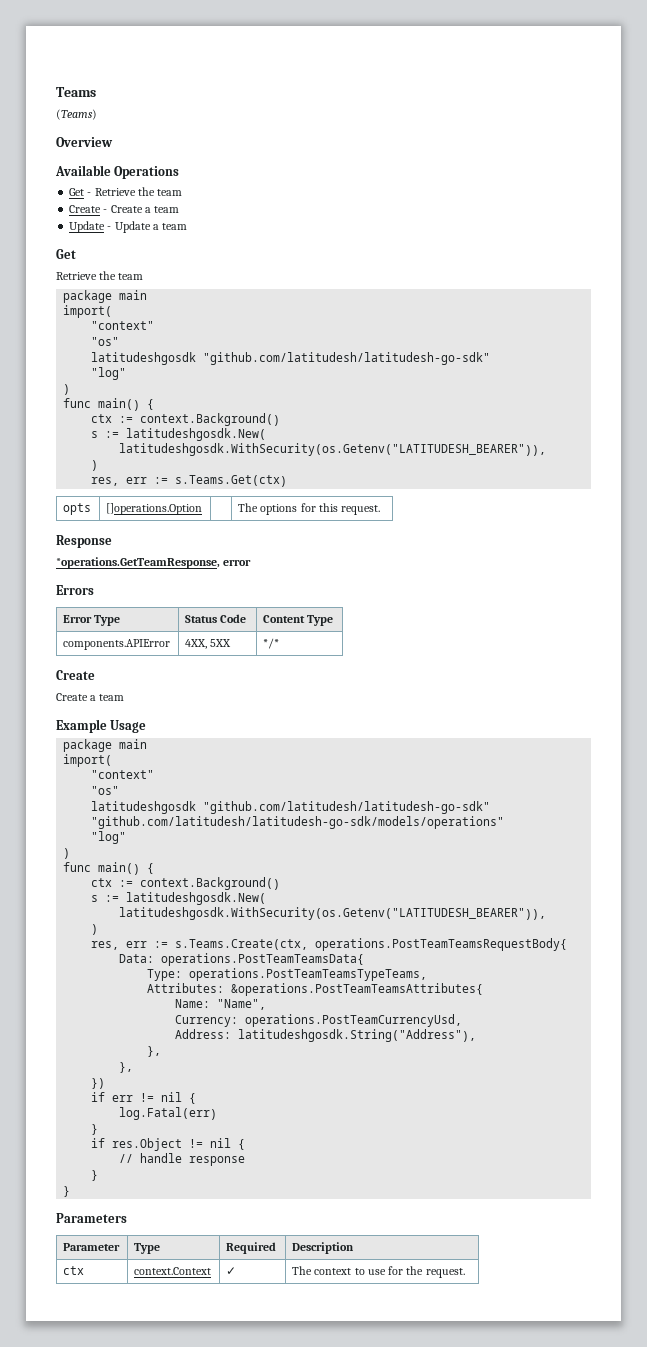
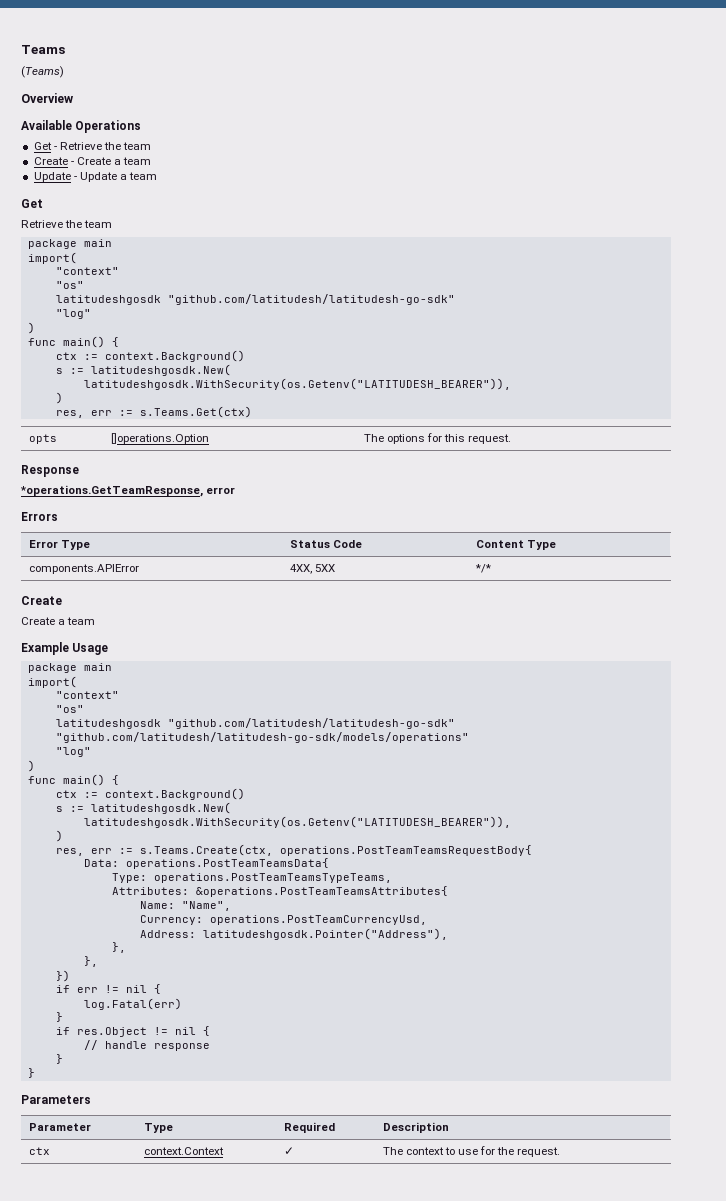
[238,1029,477,1042] latitudeshgosdk.String("Address"), -> [202,928,448,940] latitudeshgosdk.Pointer("Address"),

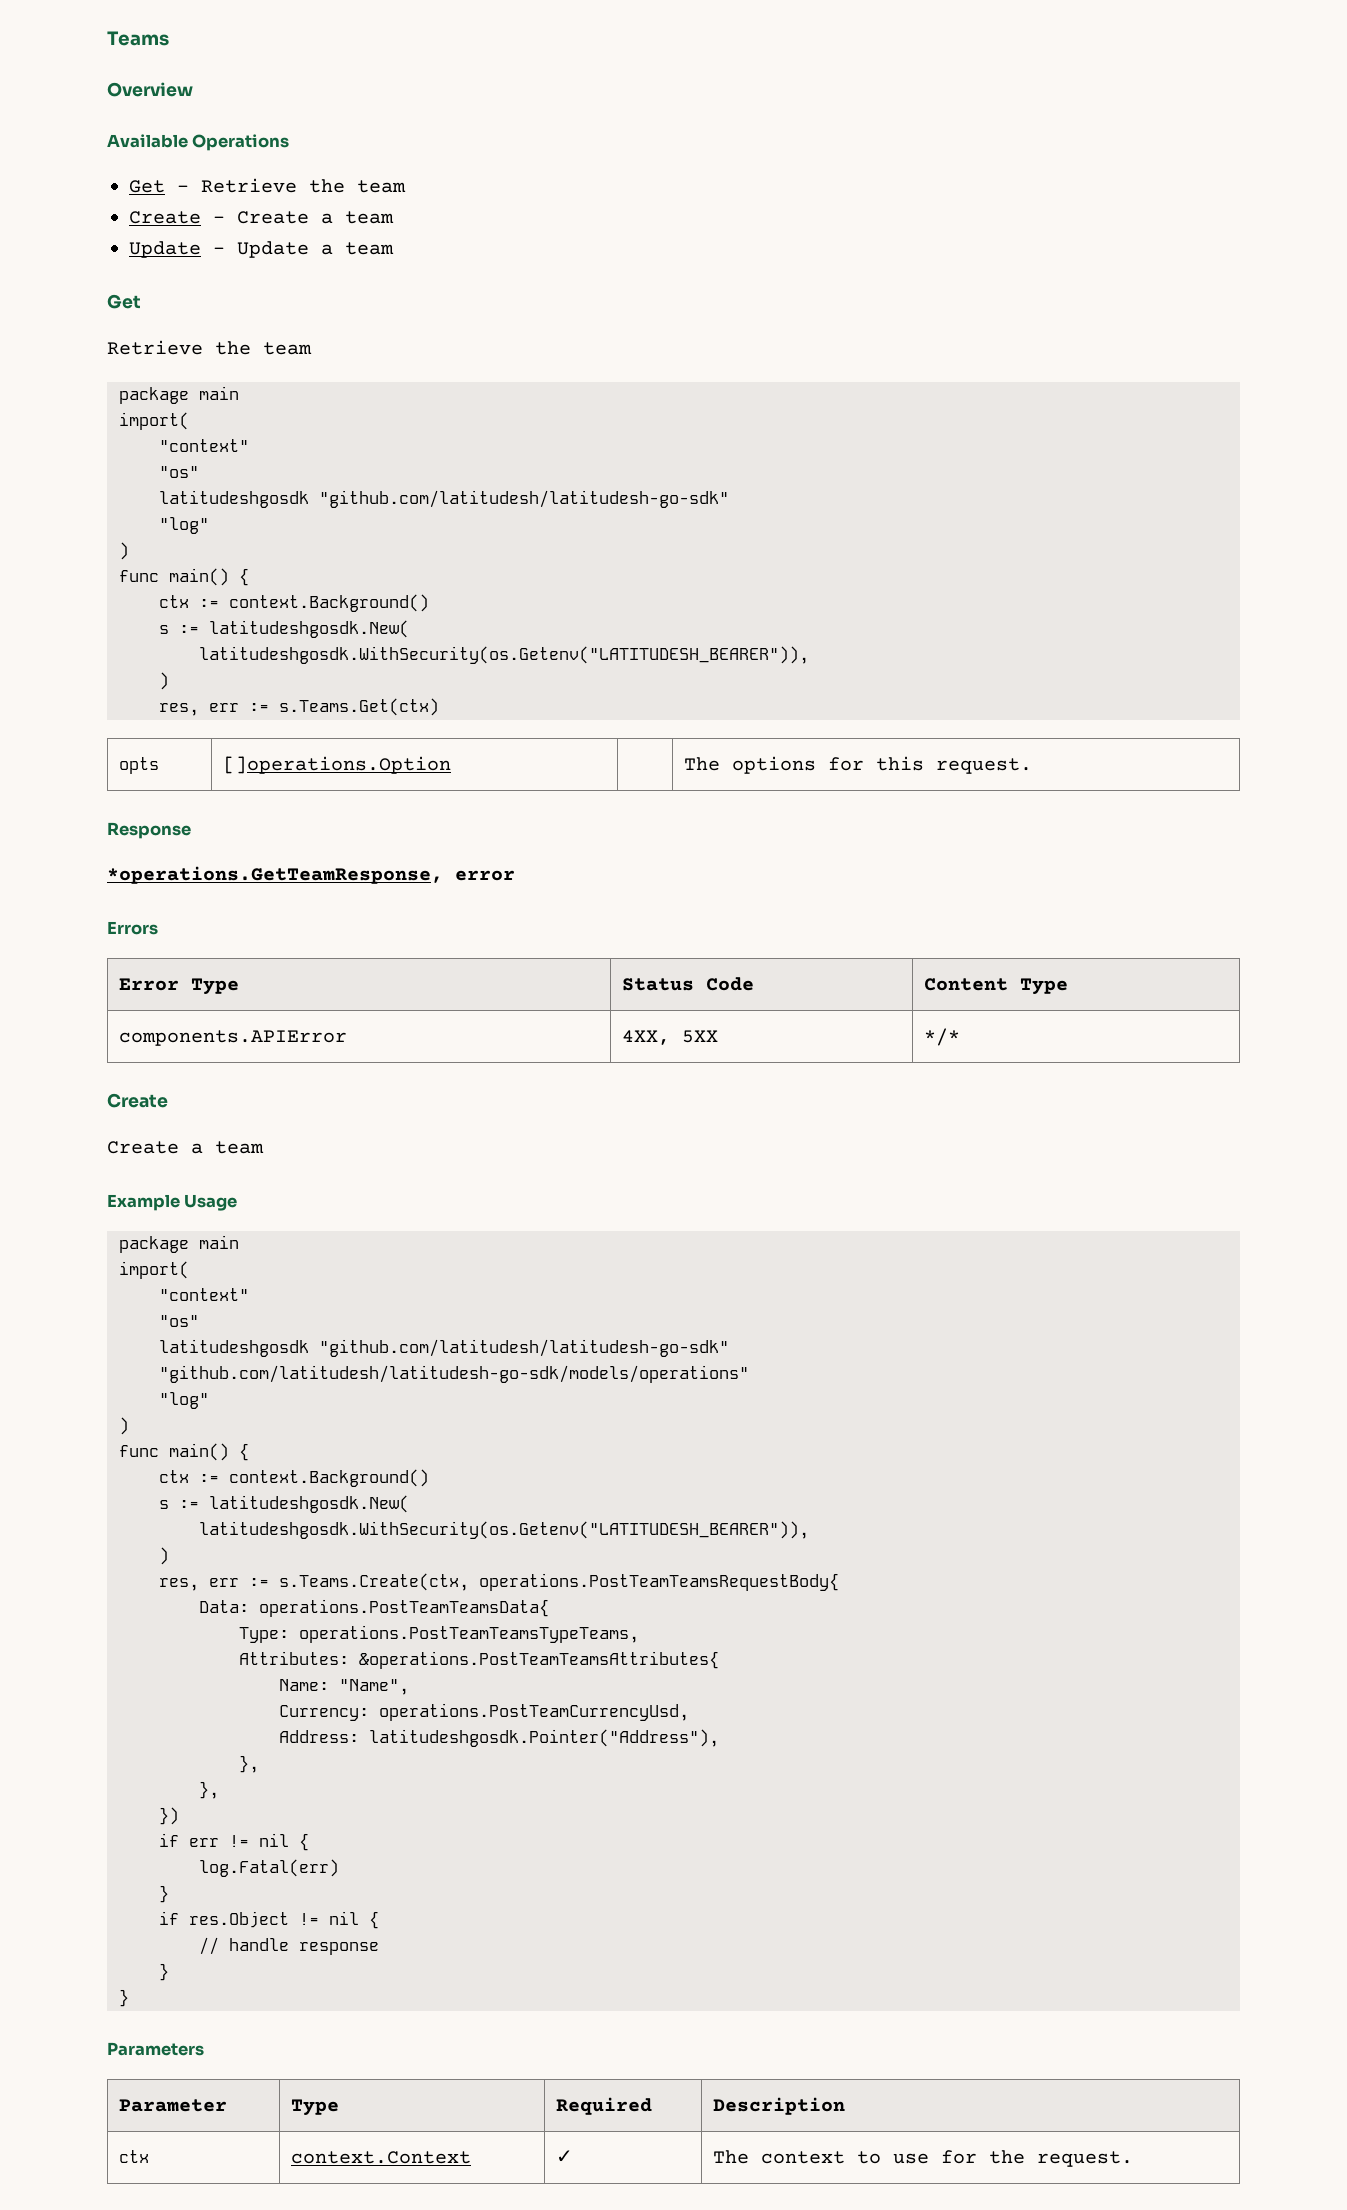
[21,66,64,78] // (Teams) -> (169, 38) none

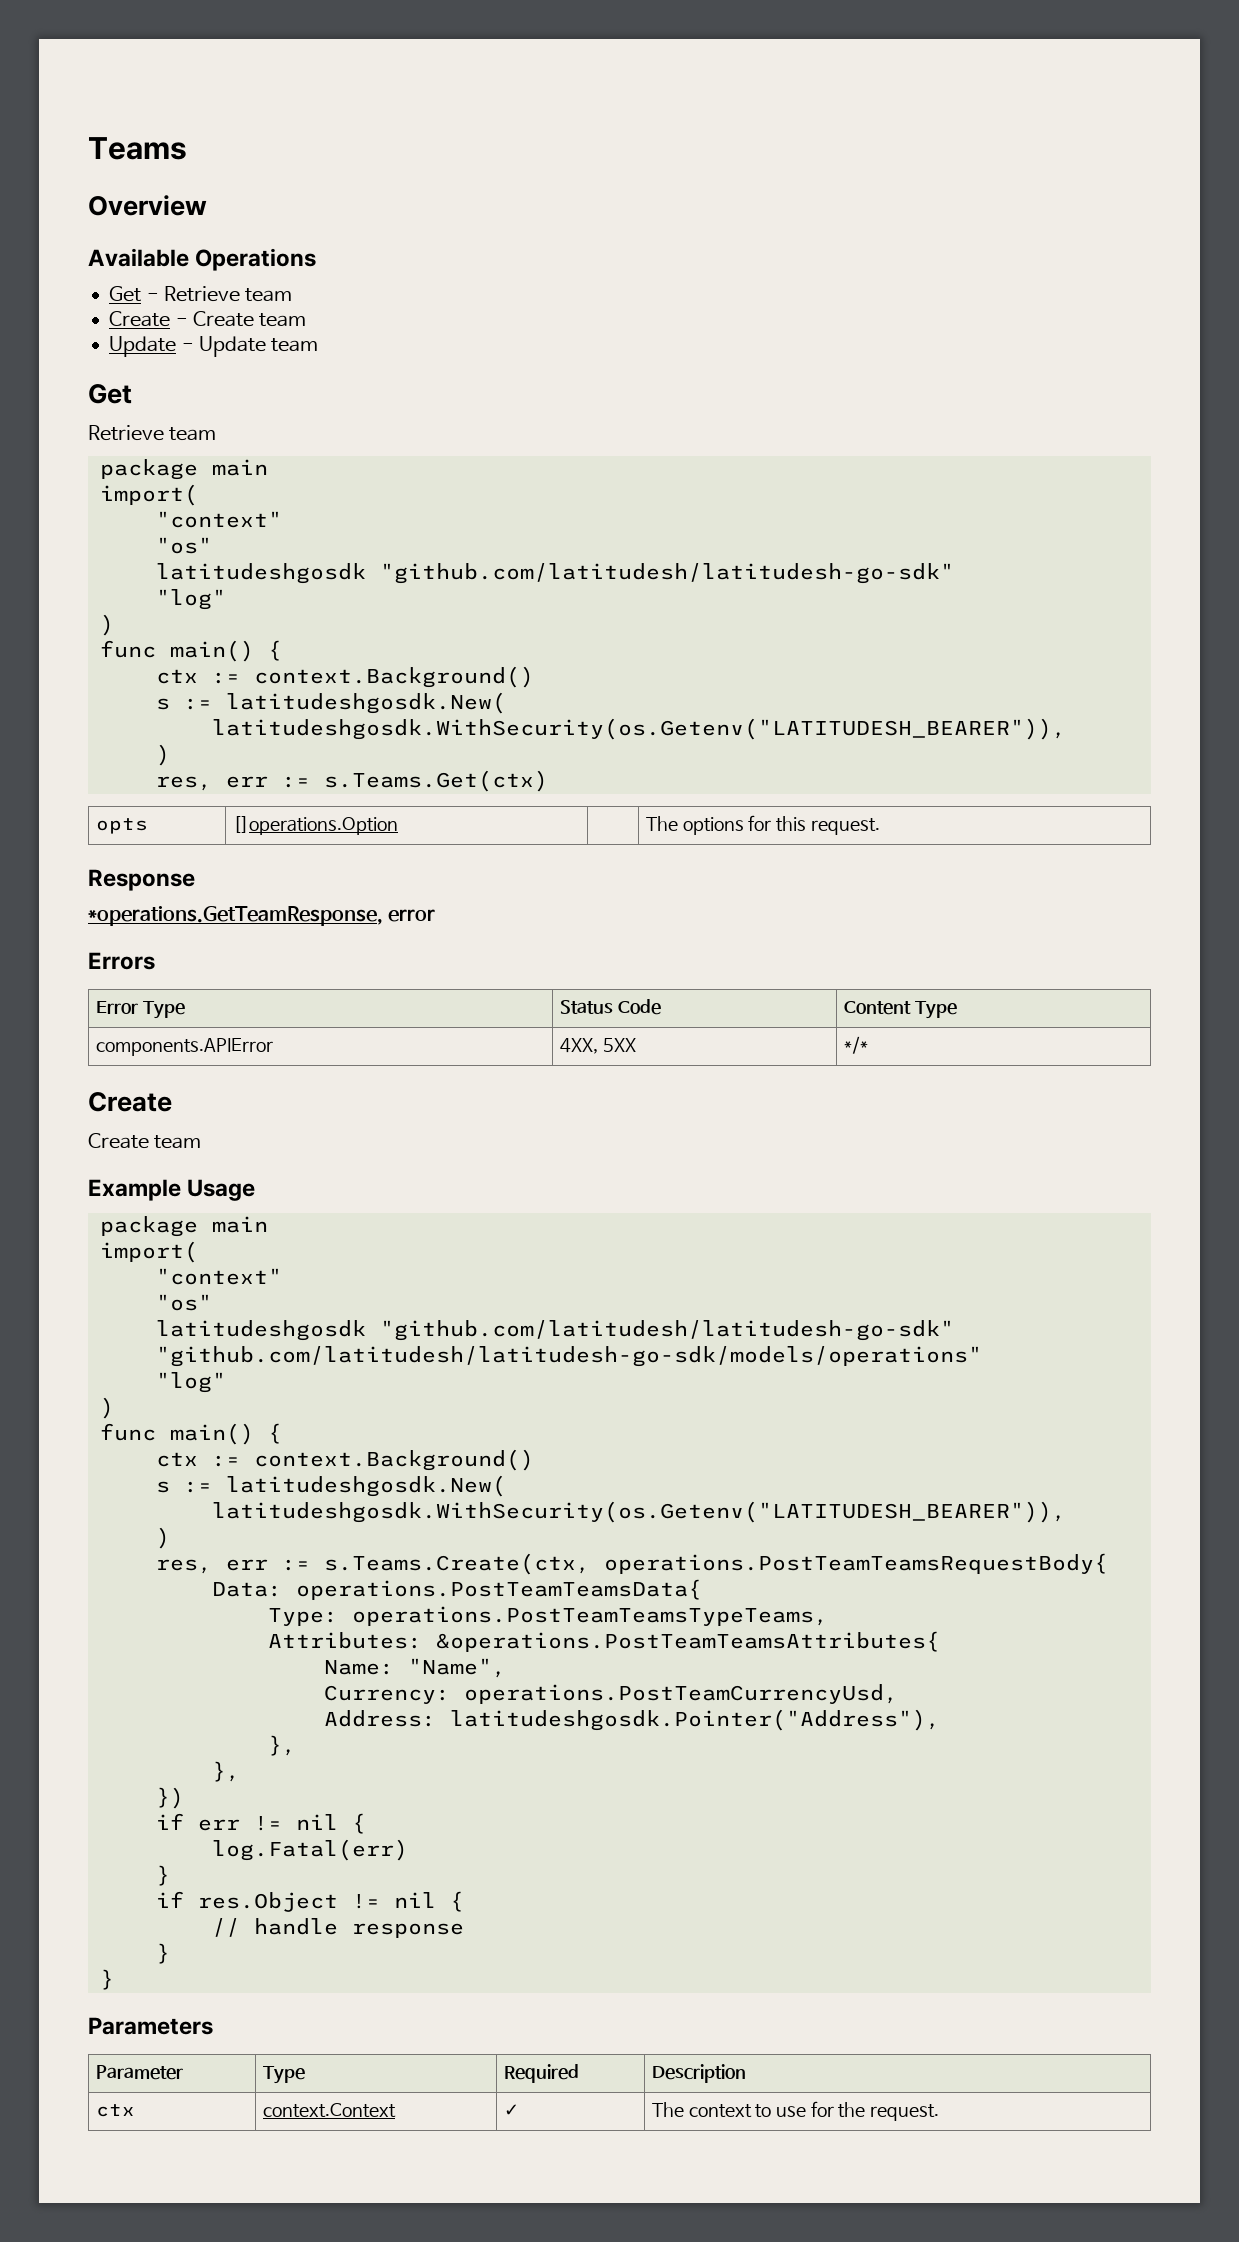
[309,179,345,193] the -> (240, 294) none
[321,213,333,224] a -> (254, 319) none
[321,244,333,255] a -> (266, 346) none
[215,341,251,355] the -> (164, 433) none
[191,1143,203,1154] a -> (149, 1141) none

